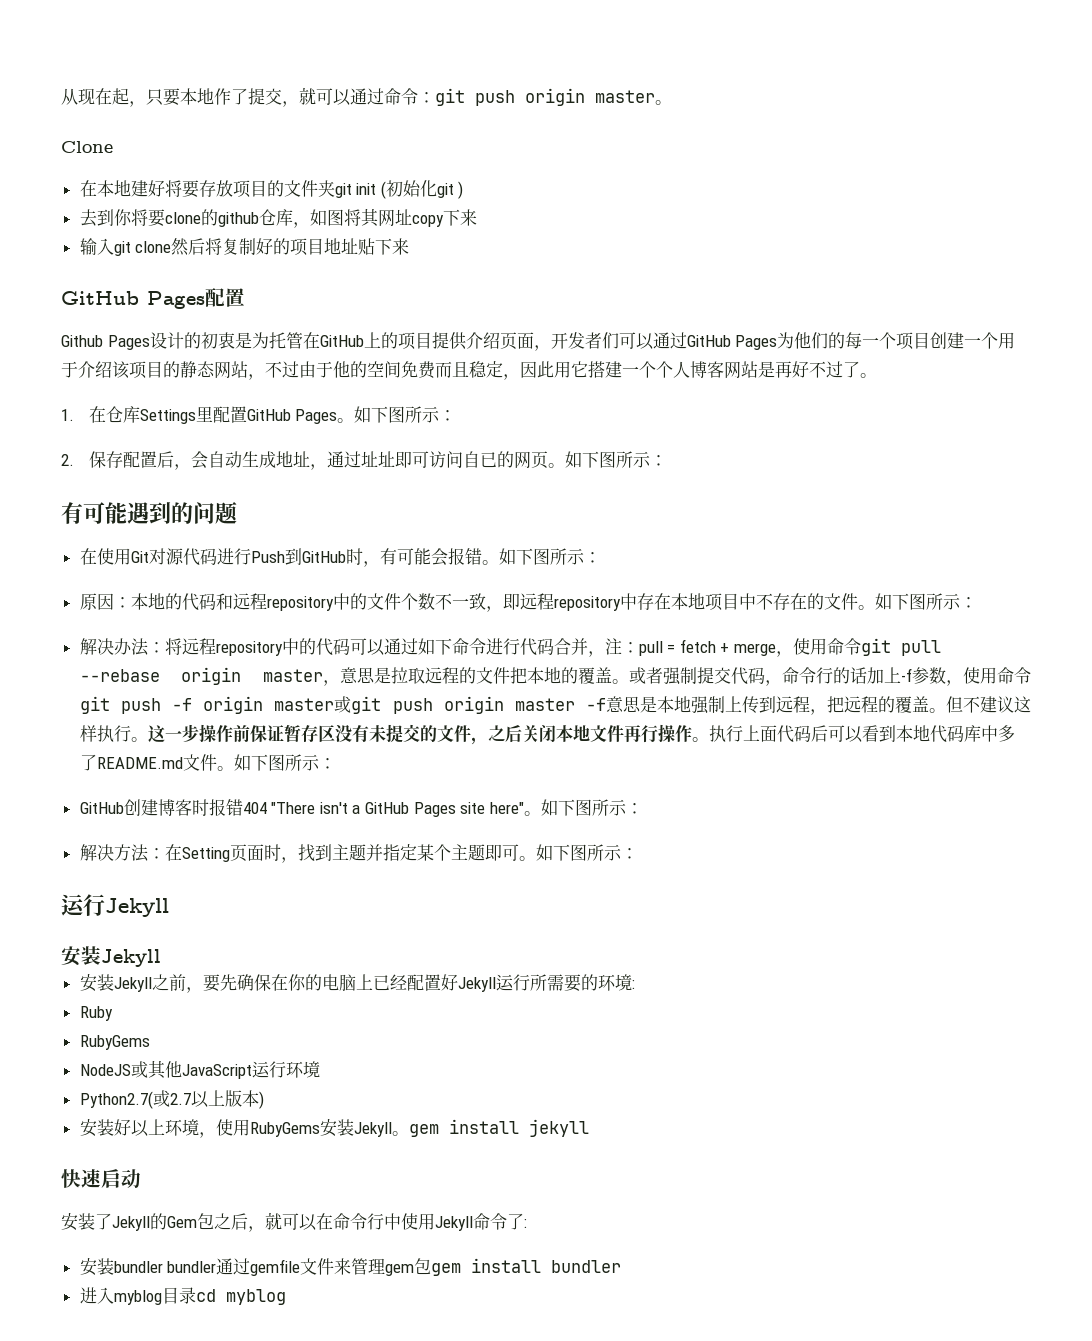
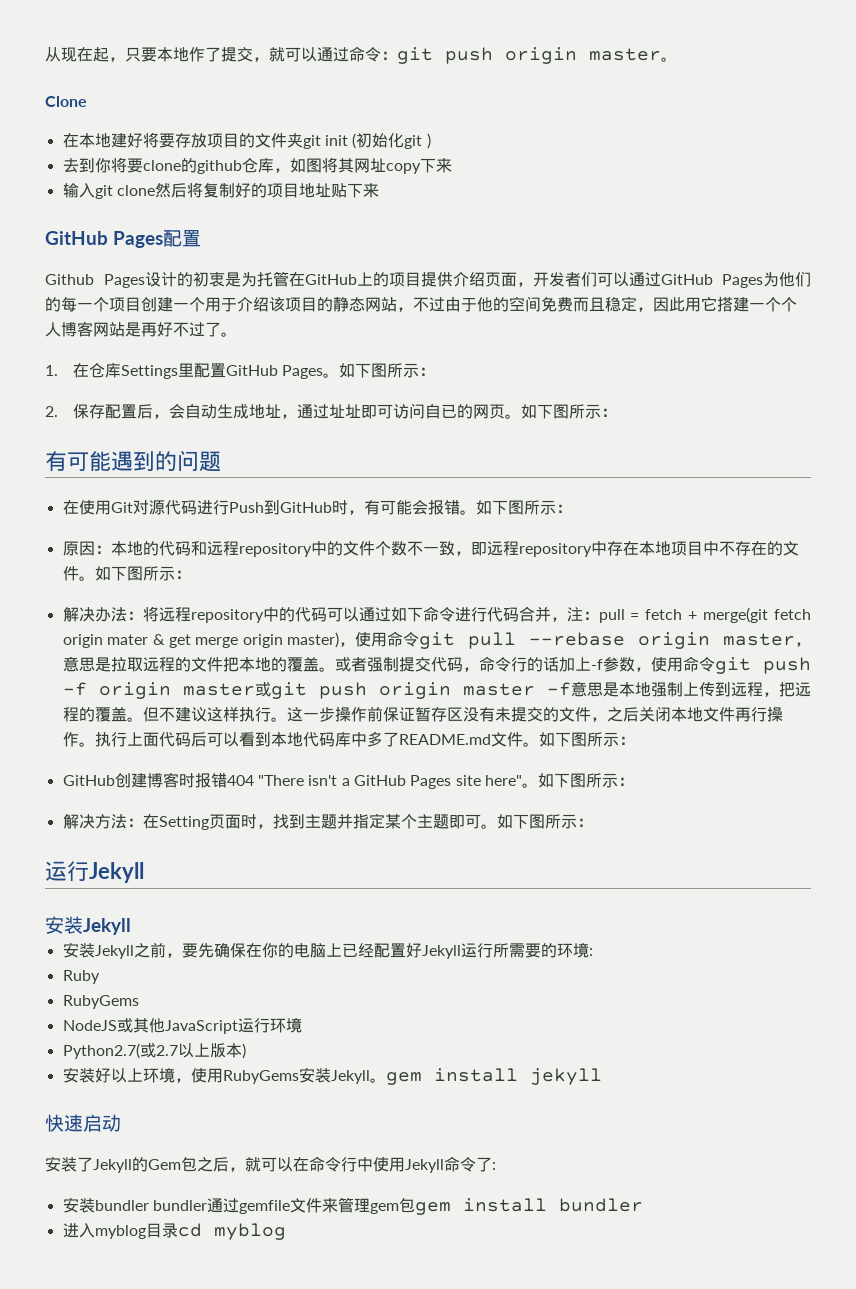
[734,643,777,656] merge -> [703,607,811,623] [62,632,340,648] merge(git fetch origin mater & get merge origin master)

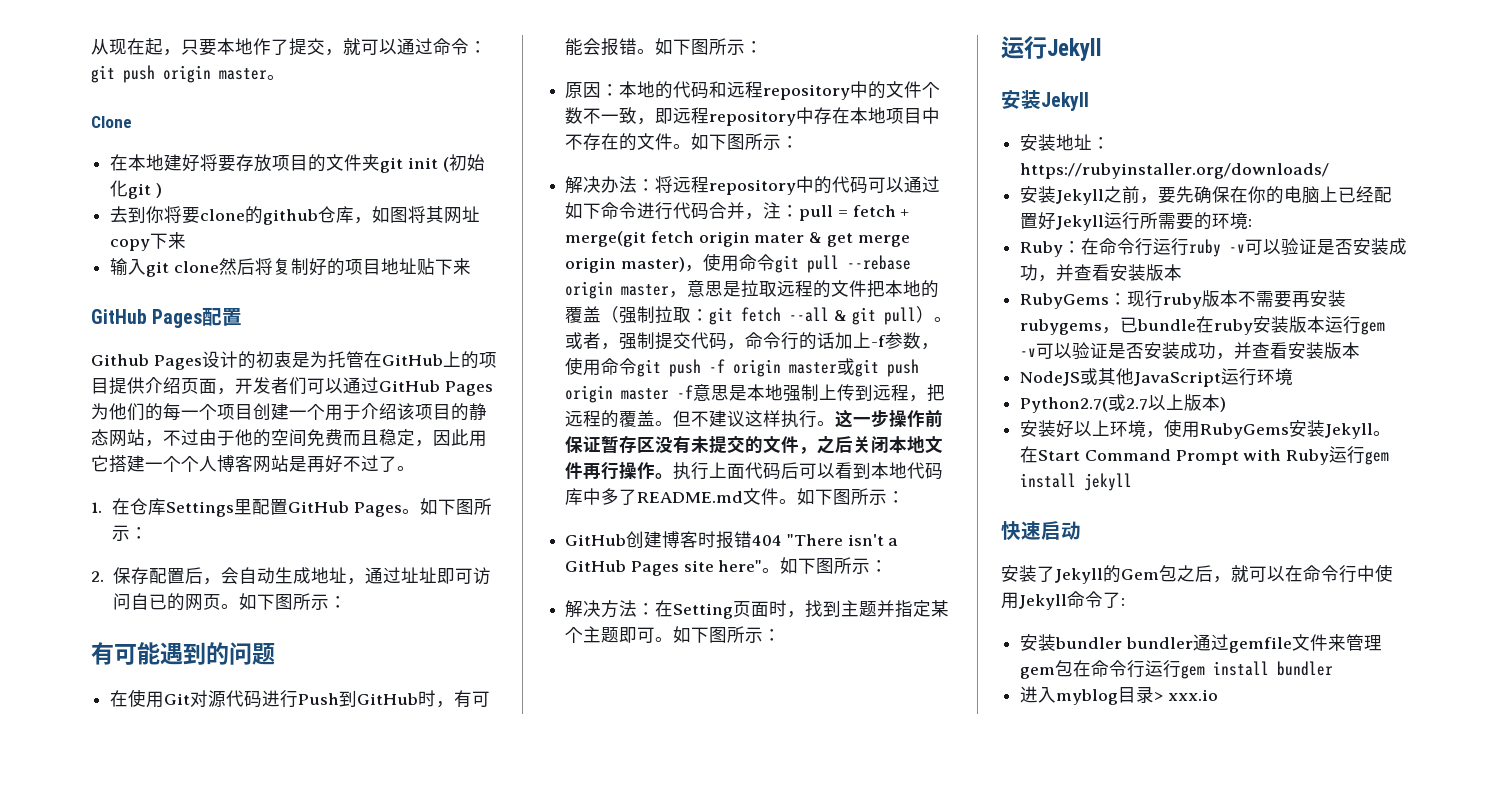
[318,657,367,672] 。或者 -> [601,306,952,325] [565,332,620,350] （强制拉取：git fetch --all & git pull）。或者，
(131, 926) none -> [1020,134,1111,151] [1020,163,1330,179] // 安装地址：https://rubyinstaller.org/downloads/
[62,995,139,1009] // RubyGems -> [1063,238,1408,257] [1020,264,1183,282] [1020,290,1347,309] [1020,316,1386,335] [1020,342,1361,360] ：在命令行运行ruby -v可以验证是否安装成功，并查看安装版本 // RubyGems：现行ruby版本不需要再安装rubygems，已bundle在ruby安装版本运行gem -v可以验证是否安装成功，并查看安装版本
(386, 1080) none -> [1020,446,1366,465] 在Start Command Prompt with Ruby运行
(415, 1205) none -> [1073,660,1182,678] 在命令行运行
[177,1223,286,1240] cd myblog -> [1154,689,1218,701] > xxx.io

